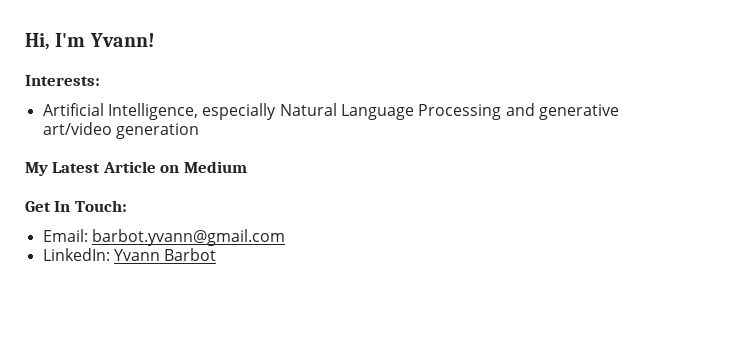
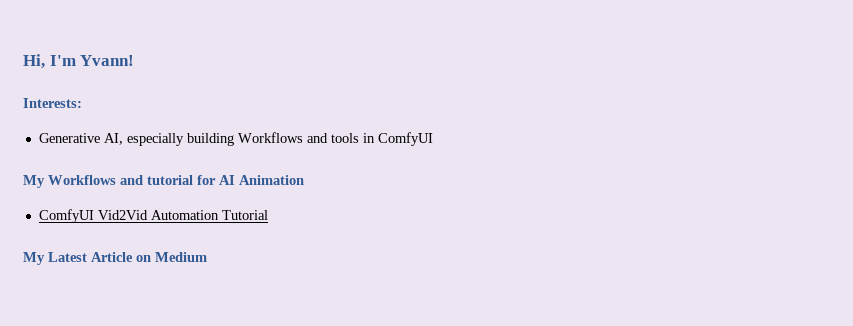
[42,103,619,120] [42,122,199,139] Artificial Intelligence, especially Natural Language Processing and generative art/video generation -> [38,132,433,146] [23,175,304,188] [38,209,268,223] Generative AI, especially building Workflows and tools in ComfyUI // My Workflows and tutorial for AI Animation // ComfyUI Vid2Vid Automation Tutorial
[25,200,127,212] [42,229,285,246] [42,248,217,261] // Get In Touch: // Email: barbot.yvann@gmail.com // LinkedIn: Yvann Barbot -> (207, 257) none

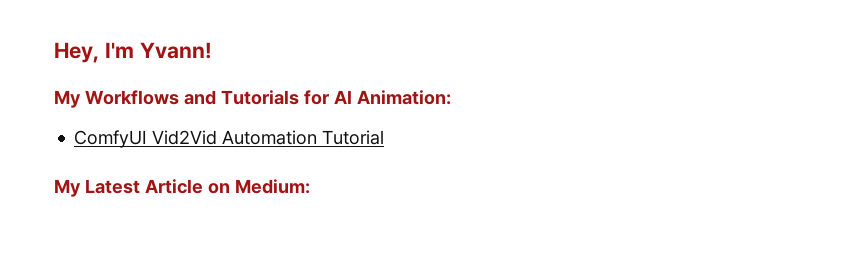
[23,54,45,69] Hi, -> [54,42,99,63] Hey,
[23,98,82,108] [38,132,433,146] // Interests: // Generative AI, especially building Workflows and tools in ComfyUI -> (212, 50) none
[147,175,193,185] tutorial -> [220,90,299,105] Tutorials
[239,175,304,185] Animation -> [356,90,451,105] Animation:
[155,252,207,262] Medium -> [234,179,310,194] Medium:

